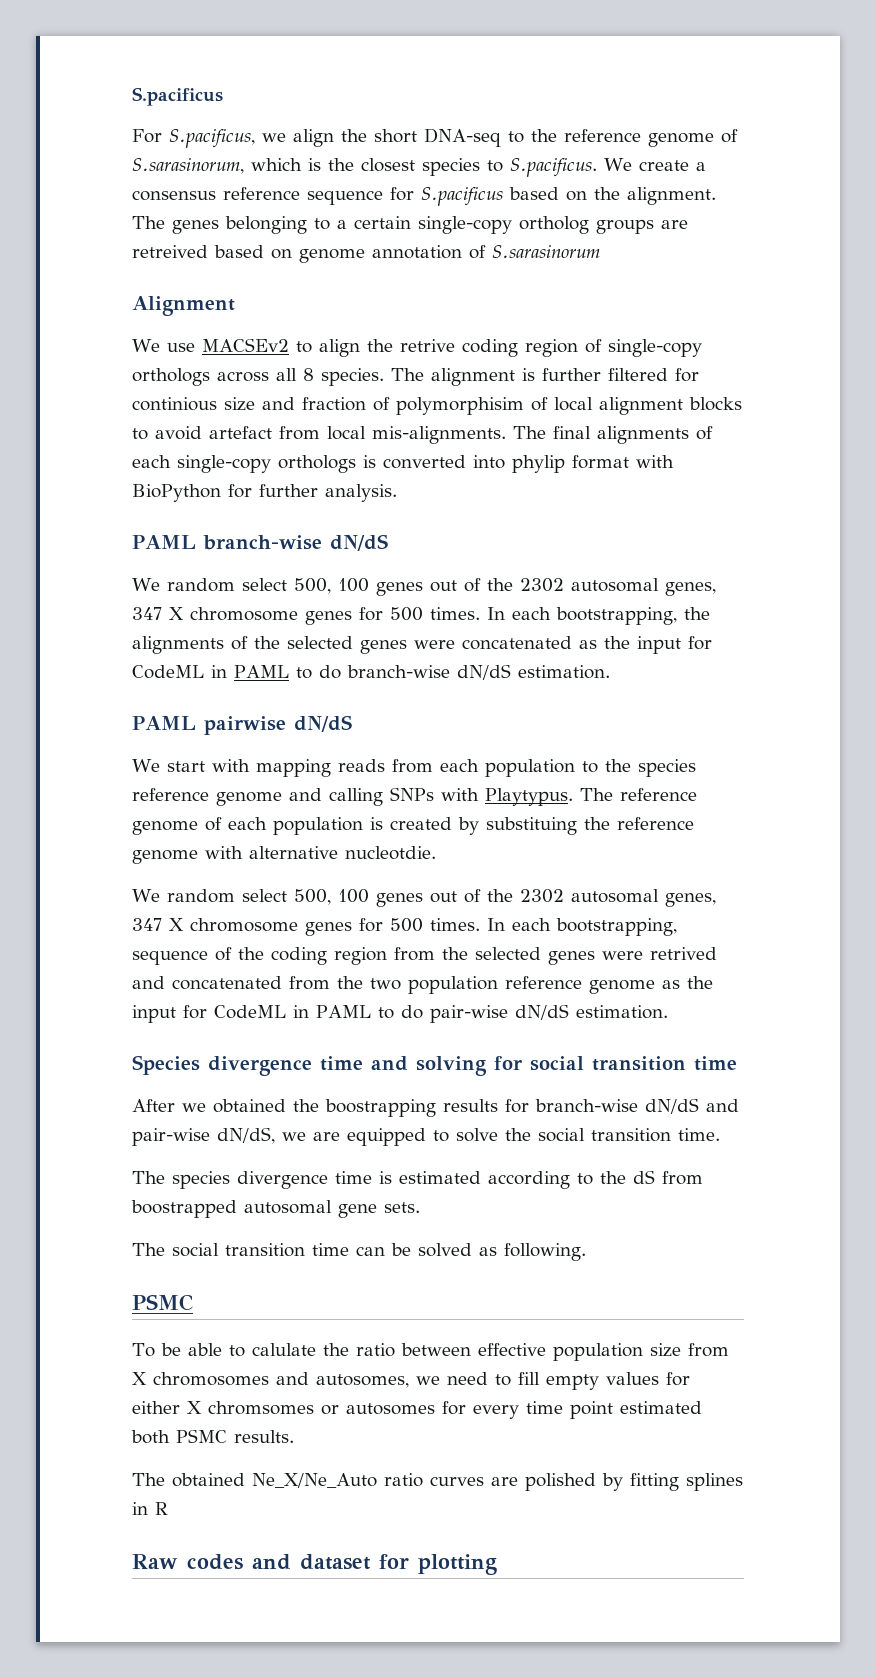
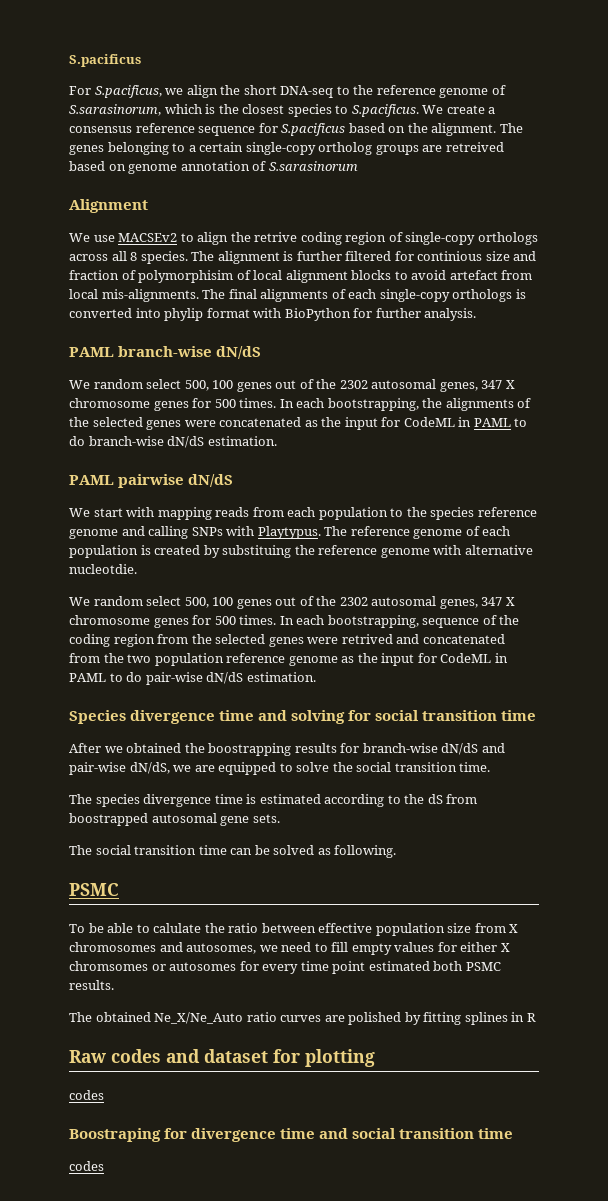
(497, 1564) none -> [69,1090,104,1100] [69,1128,514,1142] [69,1161,104,1171] // codes // Boostraping for divergence time and social transition time // codes

